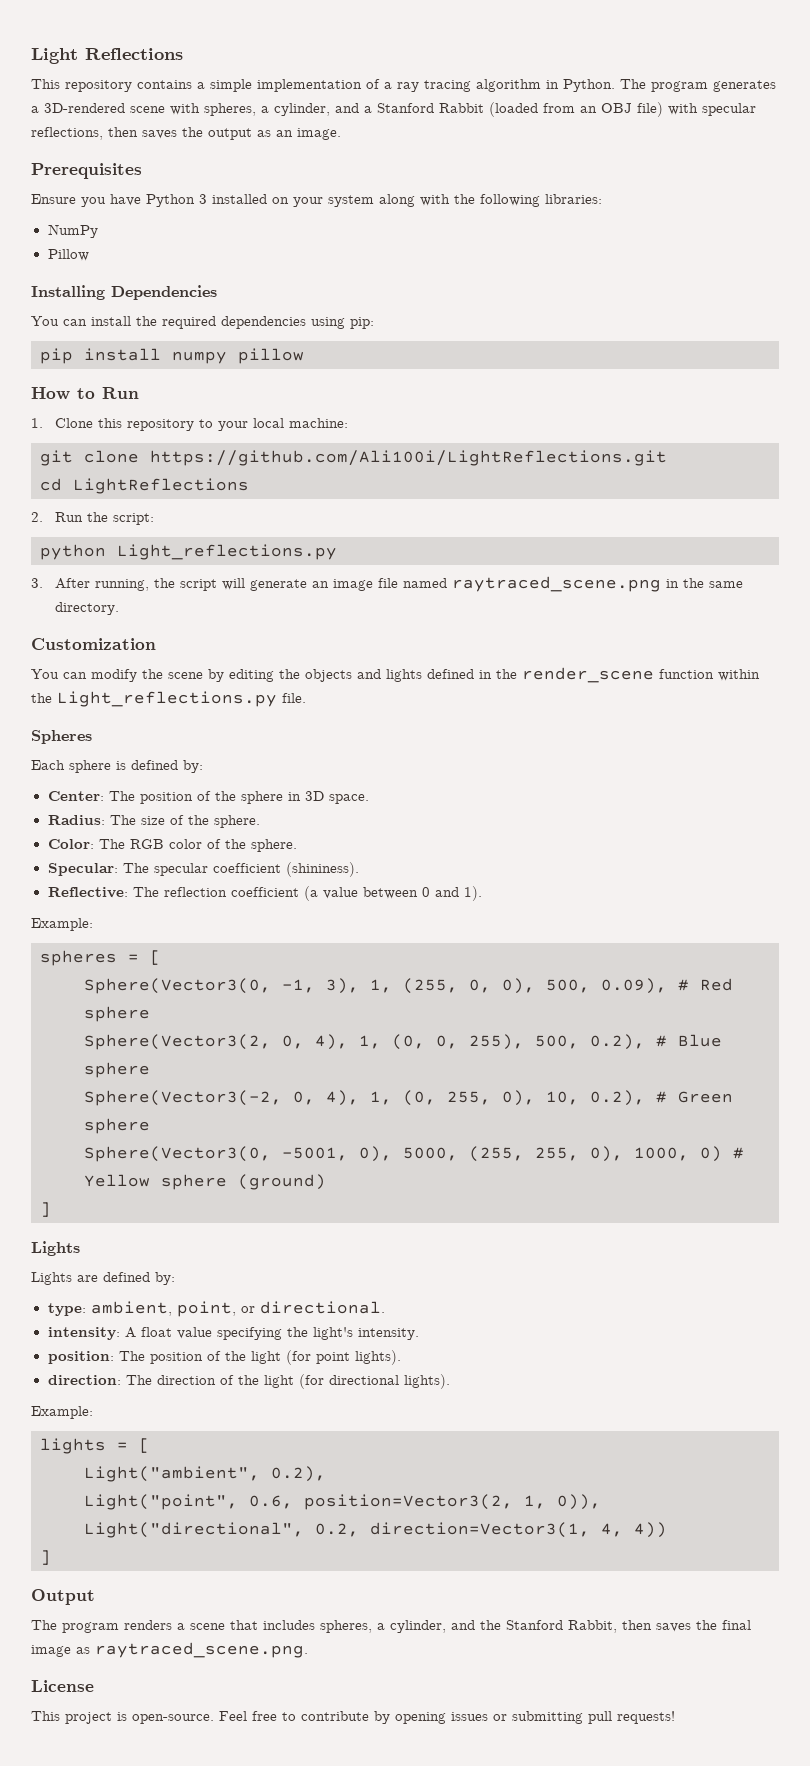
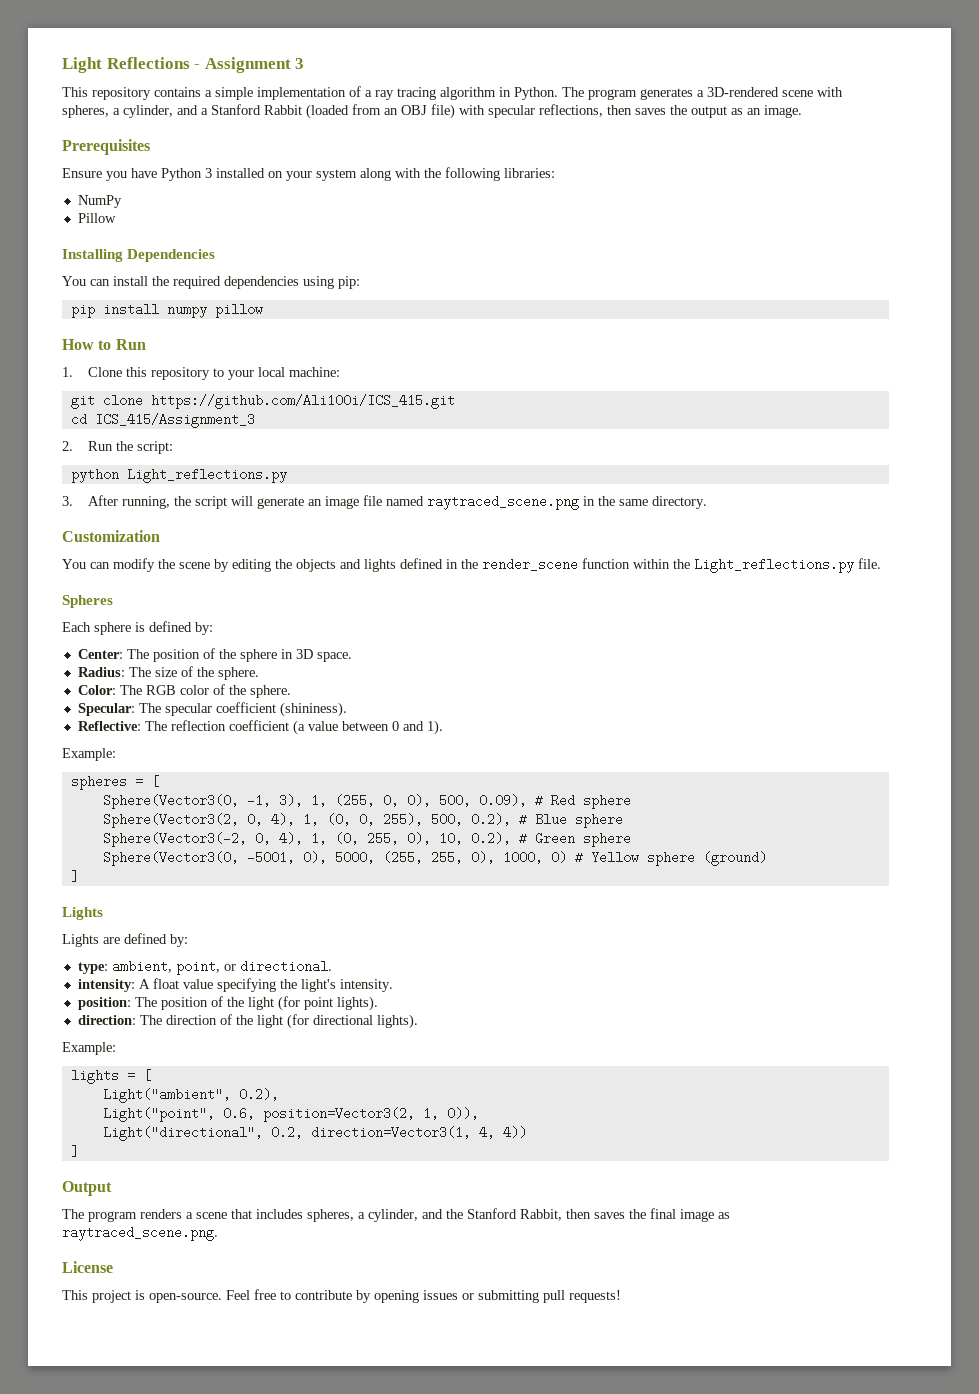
(183, 54) none -> [194,57,305,73] - Assignment 3
[150,450,667,466] https://github.com/Ali100i/LightReflections.git -> [150,394,455,409] https://github.com/Ali100i/ICS_415.git
[73,478,249,494] LightReflections -> [94,413,255,428] ICS_415/Assignment_3

